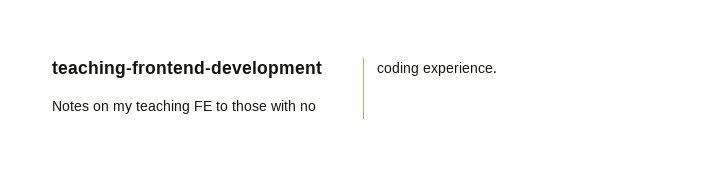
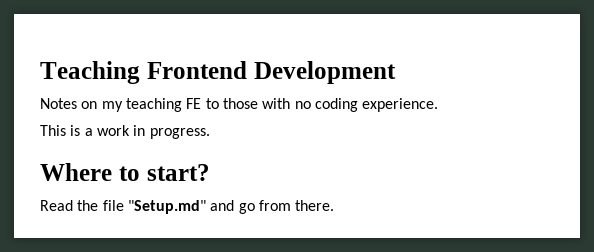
[52,61,322,78] teaching-frontend-development -> [40,61,396,84] Teaching Frontend Development
(497, 69) none -> [40,125,210,139] [40,163,210,181] [40,200,335,214] // This is a work in progress. // Where to start? // Read the file "Setup.md" and go from there.

